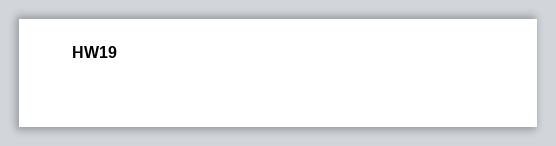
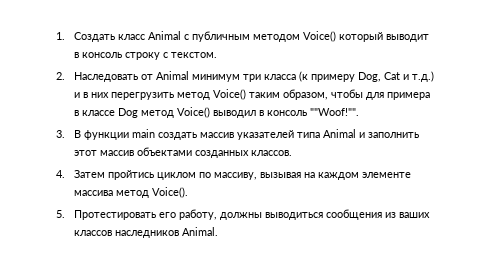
[72,46,117,58] HW19 -> [56,31,429,42] [73,52,217,60] [56,71,434,82] [73,89,430,100] [73,107,359,118] [56,129,419,140] [73,147,292,158] [56,170,411,180] [73,187,188,198] [56,209,430,220] [73,227,218,238] 1. Создать класс Animal с публичным методом Voice() который выводит в консоль строку с текстом. // 2. Наследовать от Animal минимум три класса (к примеру Dog, Cat и т.д.) и в них перегрузить метод Voice() таким образом, чтобы для примера в классе Dog метод Voice() выводил в консоль ""Woof!"". // 3. В функции main создать массив указателей типа Animal и заполнить этот массив объектами созданных классов. // 4. Затем пройтись циклом по массиву, вызывая на каждом элементе массива метод Voice(). // 5. Протестировать его работу, должны выводиться сообщения из ваших классов наследников Animal.

